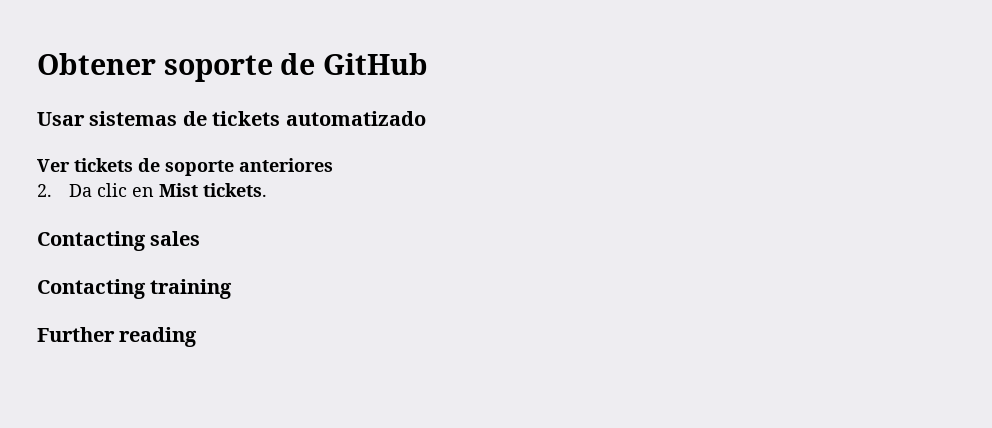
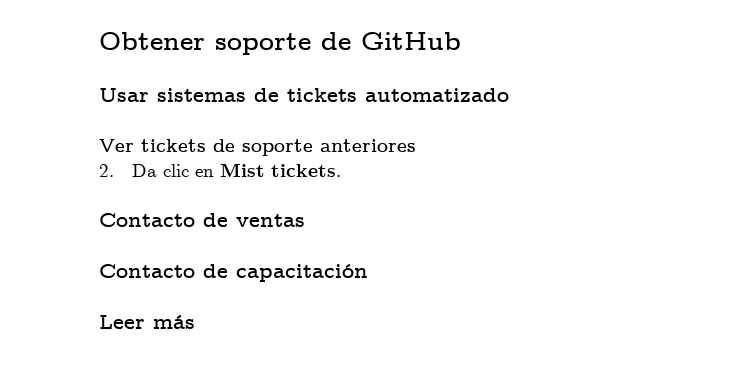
[37,231,201,251] [37,279,233,299] [37,327,198,347] Contacting sales // Contacting training // Further reading -> [99,213,305,227] [99,264,368,282] [99,315,195,329] Contacto de ventas // Contacto de capacitación // Leer más

